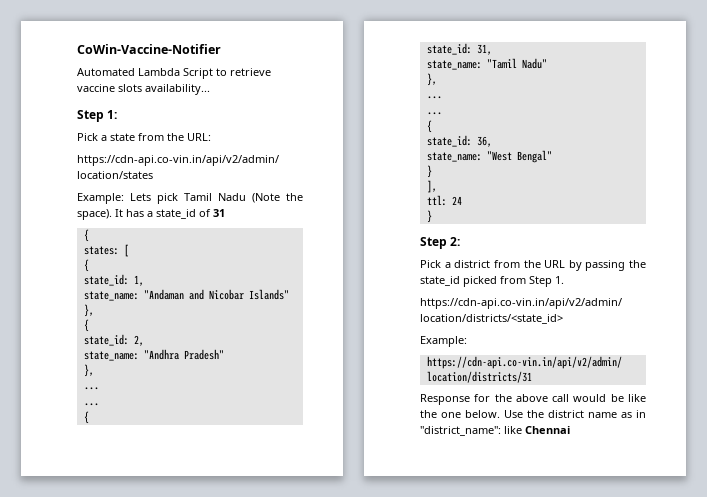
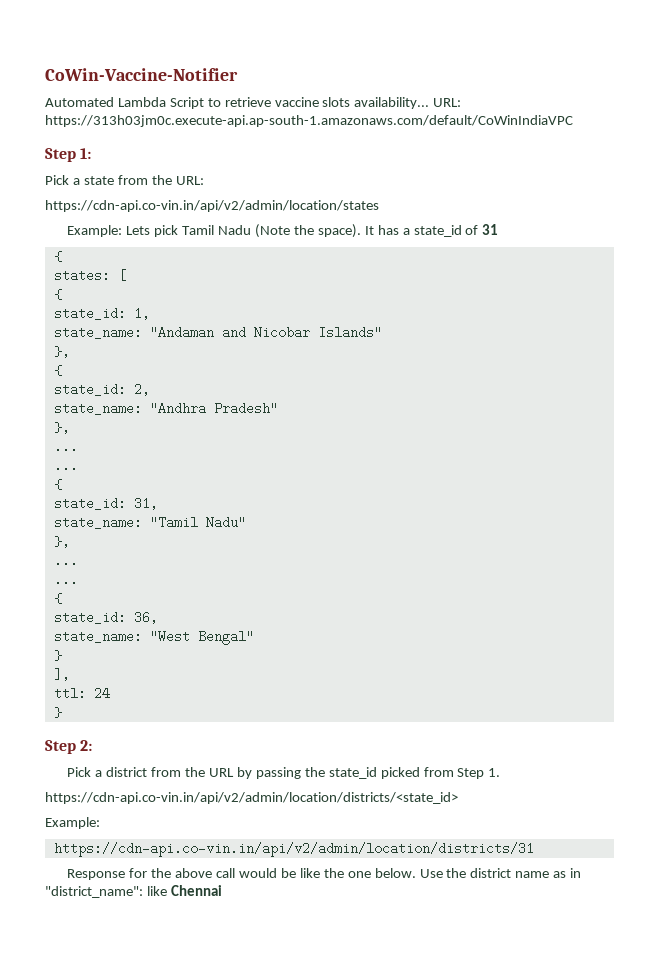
(210, 89) none -> [433,98,462,107] [45,115,573,127] URL: https://313h03jm0c.execute-api.ap-south-1.amazonaws.com/default/CoWinIndiaVPC

